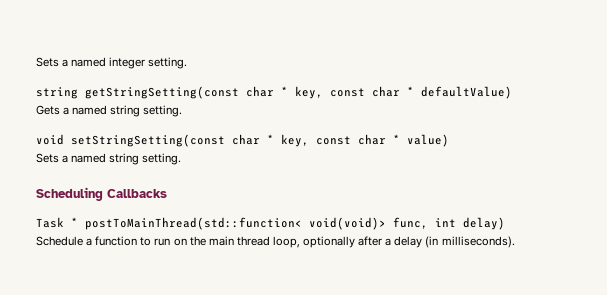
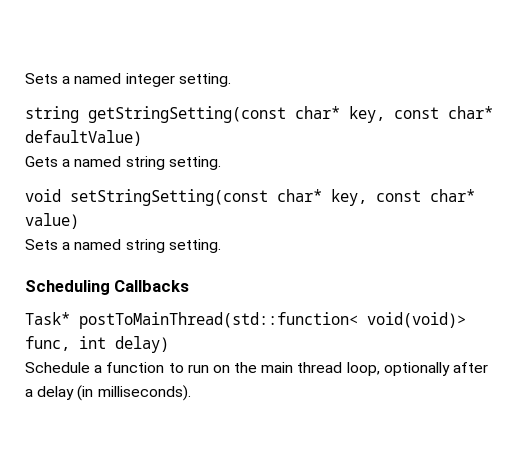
[246,86,414,99] char * key, const char * -> [295,106,493,123] char* key, const char*
[232,134,400,147] char * key, const char * -> [277,189,475,206] char* key, const char*
[36,217,78,228] Task * -> [25,312,70,325] Task*

